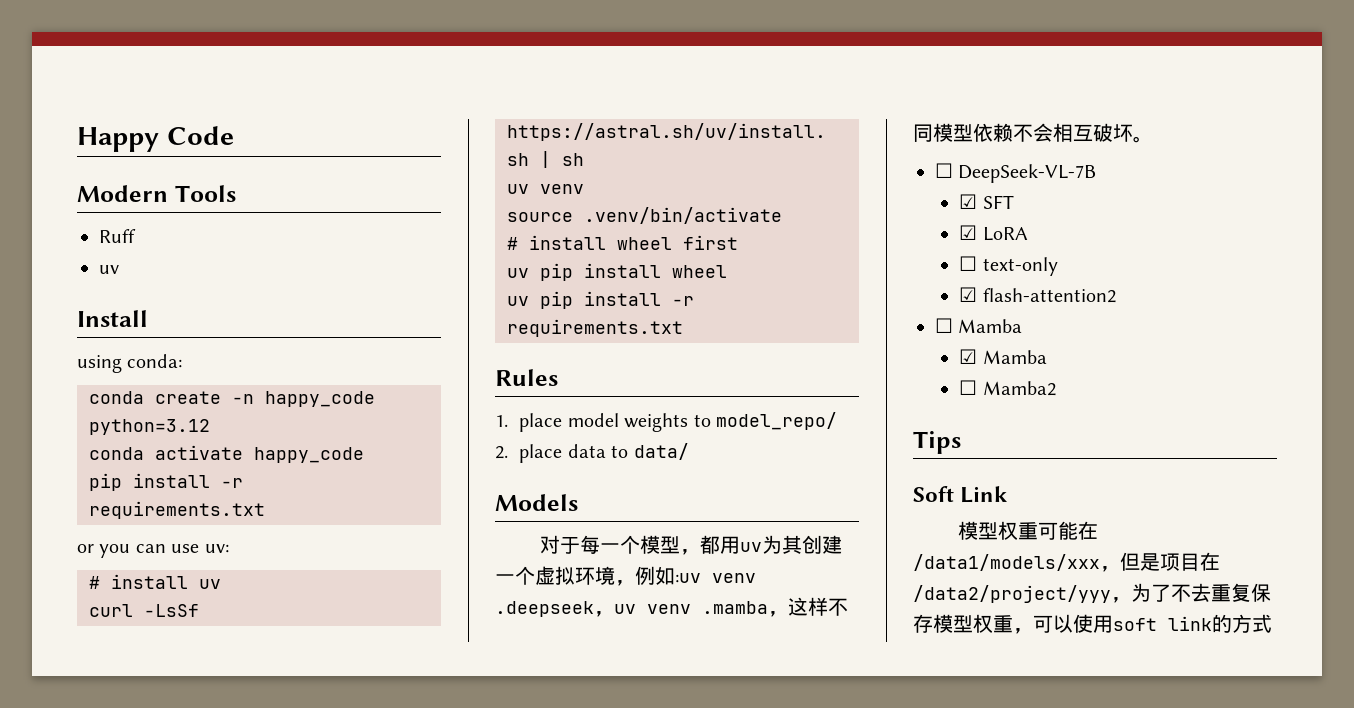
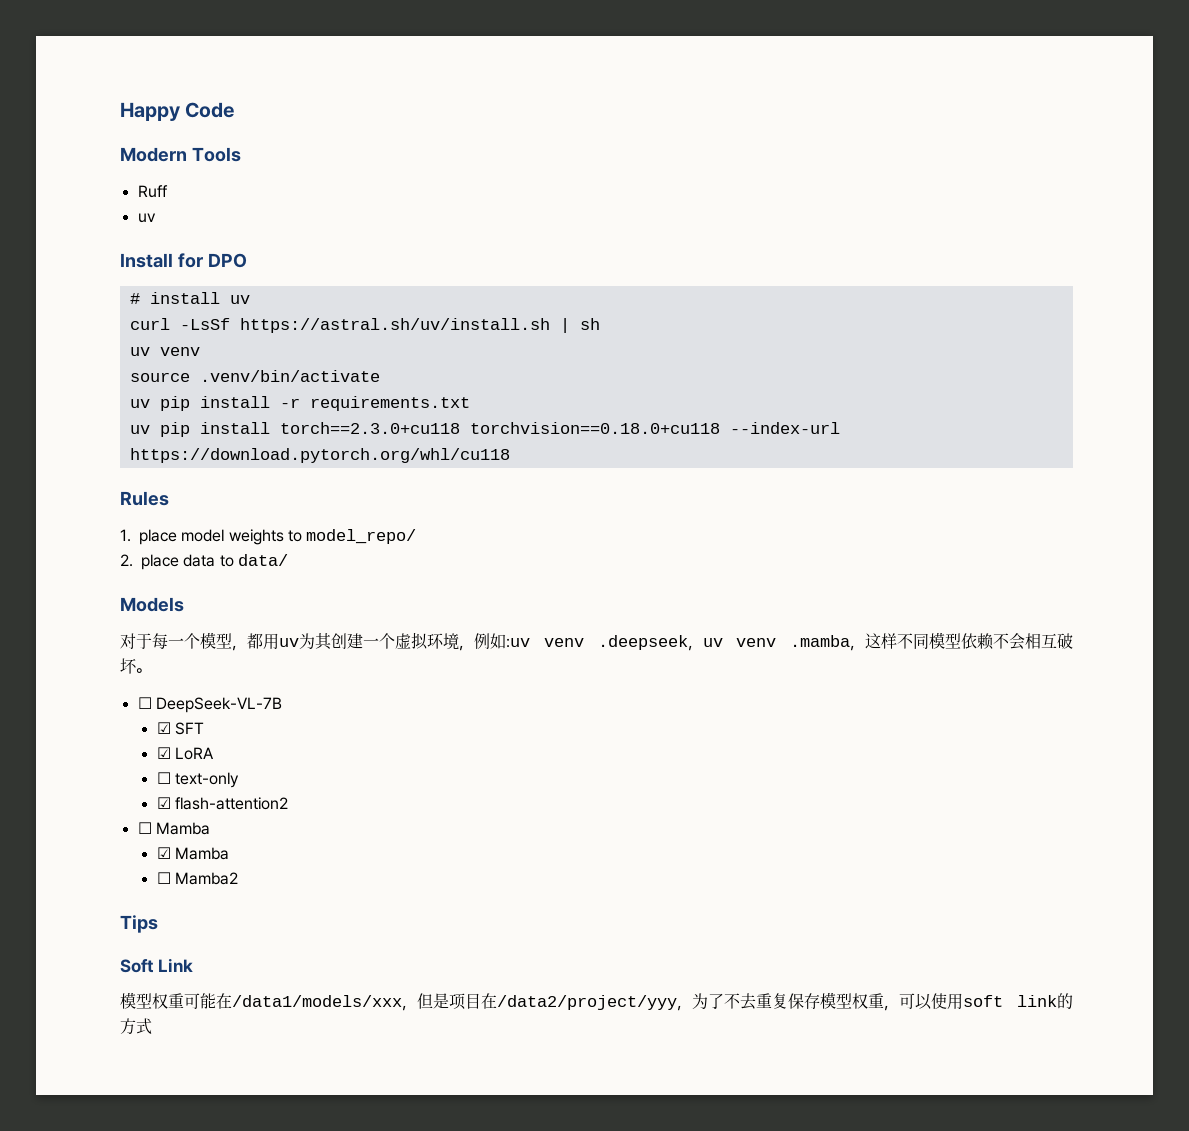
[77,354,183,373] [89,391,375,407] [89,419,210,435] [89,445,364,463] [89,473,243,491] [89,501,265,519] [77,544,229,558] // using conda: // conda create -n happy_code python=3.12 // conda activate happy_code // pip install -r requirements.txt // or you can use uv: -> [177,253,247,268] for DPO
[507,235,738,250] [507,263,727,281] // # install wheel first // uv pip install wheel -> (380, 376) none
(683, 328) none -> [129,422,840,437] [129,448,510,463] // uv pip install torch==2.3.0+cu118 torchvision==0.18.0+cu118 --index-url https://download.pytorch.org/whl/cu118

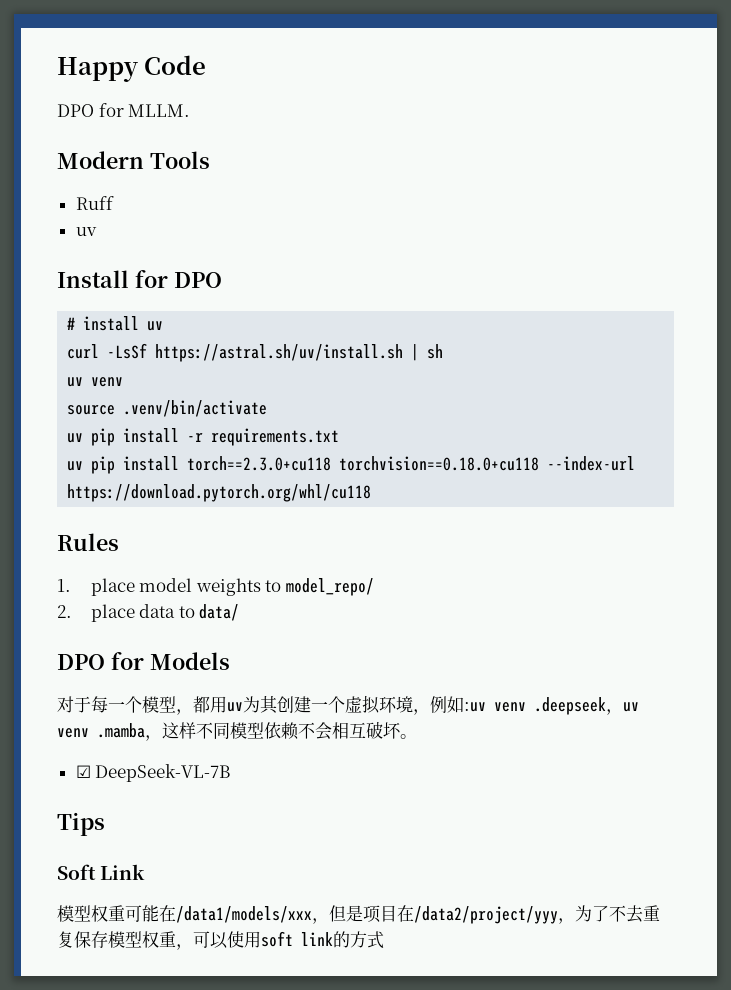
(235, 110) none -> [57,103,191,117] // DPO for MLLM.
(288, 560) none -> [57,652,144,670] DPO for
[137,697,152,709] ☐ -> [75,765,91,778] ☑
[156,722,205,735] [156,747,215,760] [156,772,240,788] [156,797,289,810] [137,822,210,835] [156,847,230,860] [156,872,239,885] // ☑ SFT // ☑ LoRA // ☐ text-only // ☑ flash-attention2 // ☐ Mamba // ☑ Mamba // ☐ Mamba2 -> (231, 773) none

